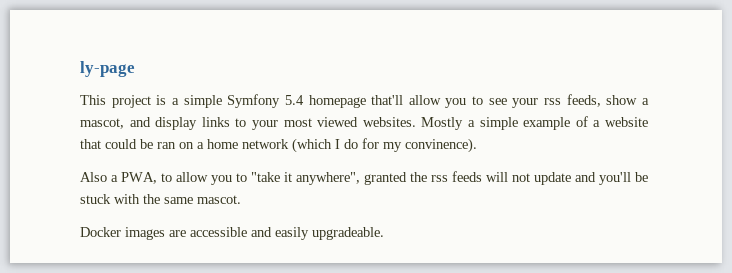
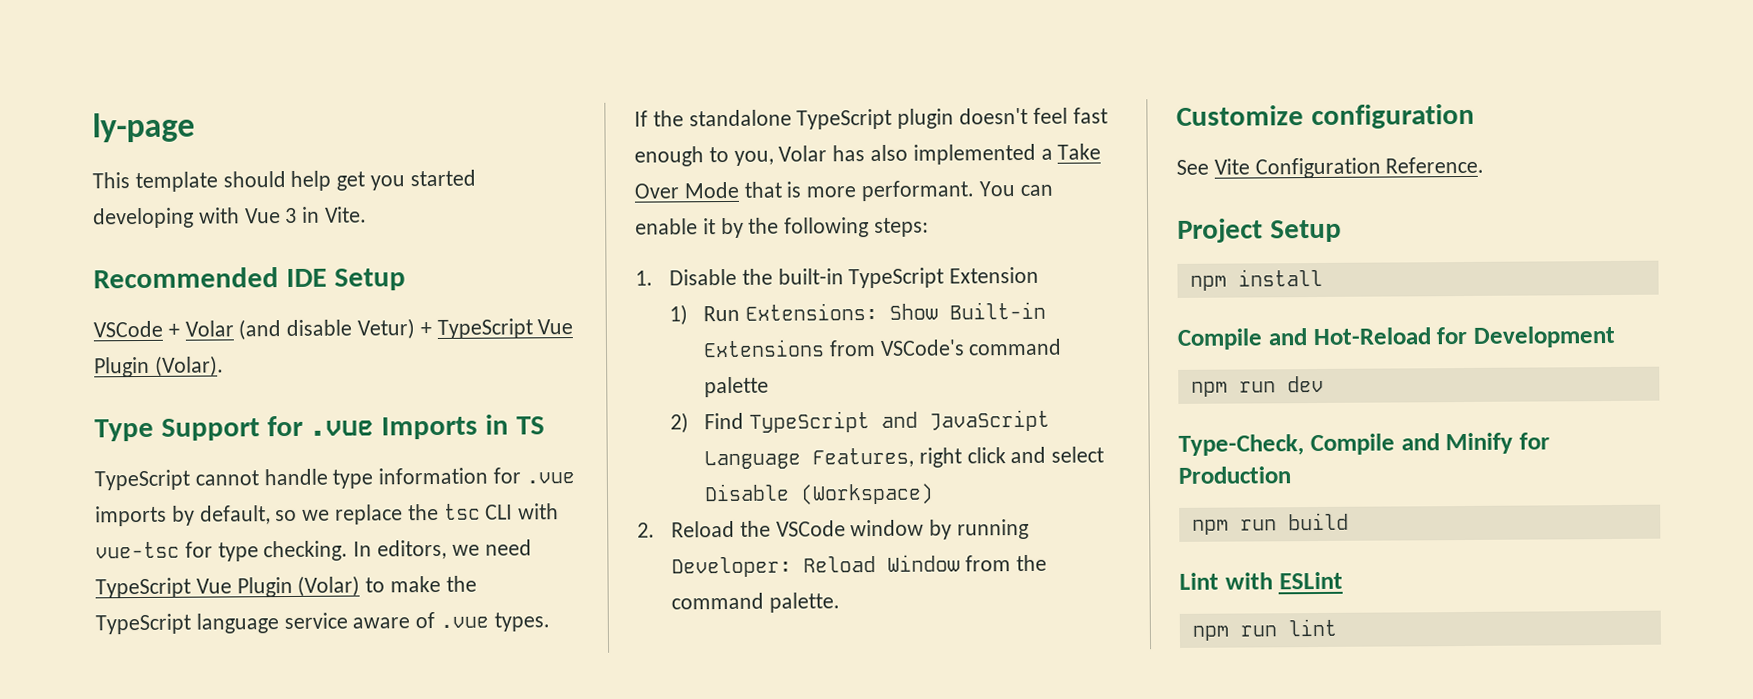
[111,94,649,108] [80,116,649,130] [80,138,477,153] [80,171,648,185] [80,194,241,204] [80,227,384,240] project is a simple Symfony 5.4 homepage that'll allow you to see your rss feeds, show a mascot, and display links to your most viewed websites. Mostly a simple example of a website that could be ran on a home network (which I do for my convinence). // Also a PWA, to allow you to "take it anywhere", granted the rss feeds will not update and you'll be stuck with the same mascot. // Docker images are accessible and easily upgradeable. -> [134,169,476,193] [93,206,368,229] [93,267,406,291] [93,318,574,341] [94,355,224,378] [94,414,545,442] [94,467,575,491] [95,503,560,527] [95,539,532,562] [95,575,477,599] [95,612,550,635] [634,107,1108,130] [634,143,1102,167] [634,180,1053,202] [635,217,930,239] [635,266,1040,289] [668,301,1046,326] [702,338,1063,358] [703,376,769,398] [669,409,1050,434] [703,446,1105,470] [703,483,934,505] [637,518,1029,540] [670,554,1047,578] [670,592,840,613] [1176,103,1475,130] [1176,156,1485,179] [1177,218,1342,243] [1189,268,1323,291] [1177,325,1615,350] [1190,375,1324,397] [1178,432,1550,456] [1178,466,1291,484] [1191,512,1349,535] [1179,571,1343,590] [1191,618,1337,641] template should help get you started developing with Vue 3 in Vite. // Recommended IDE Setup // VSCode + Volar (and disable Vetur) + TypeScript Vue Plugin (Volar). // Type Support for .vue Imports in TS // TypeScript cannot handle type information for .vue imports by default, so we replace the tsc CLI with vue-tsc for type checking. In editors, we need TypeScript Vue Plugin (Volar) to make the TypeScript language service aware of .vue types. // If the standalone TypeScript plugin doesn't feel fast enough to you, Volar has also implemented a Take Over Mode that is more performant. You can enable it by the following steps: // 1. Disable the built-in TypeScript Extension // 1) Run Extensions: Show Built-in Extensions from VSCode's command palette // 2) Find TypeScript and JavaScript Language Features, right click and select Disable (Workspace) // 2. Reload the VSCode window by running Developer: Reload Window from the command palette. // Customize configuration // See Vite Configuration Reference. // Project Setup // npm install // Compile and Hot-Reload for Development // npm run dev // Type-Check, Compile and Minify for Production // npm run build // Lint with ESLint // npm run lint

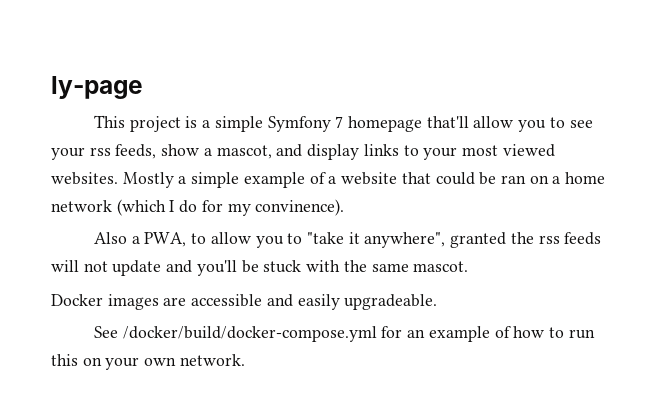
[134,169,476,193] [93,206,368,229] [93,267,406,291] [93,318,574,341] [94,355,224,378] [94,414,545,442] [94,467,575,491] [95,503,560,527] [95,539,532,562] [95,575,477,599] [95,612,550,635] [634,107,1108,130] [634,143,1102,167] [634,180,1053,202] [635,217,930,239] [635,266,1040,289] [668,301,1046,326] [702,338,1063,358] [703,376,769,398] [669,409,1050,434] [703,446,1105,470] [703,483,934,505] [637,518,1029,540] [670,554,1047,578] [670,592,840,613] [1176,103,1475,130] [1176,156,1485,179] [1177,218,1342,243] [1189,268,1323,291] [1177,325,1615,350] [1190,375,1324,397] [1178,432,1550,456] [1178,466,1291,484] [1191,512,1349,535] [1179,571,1343,590] [1191,618,1337,641] template should help get you started developing with Vue 3 in Vite. // Recommended IDE Setup // VSCode + Volar (and disable Vetur) + TypeScript Vue Plugin (Volar). // Type Support for .vue Imports in TS // TypeScript cannot handle type information for .vue imports by default, so we replace the tsc CLI with vue-tsc for type checking. In editors, we need TypeScript Vue Plugin (Volar) to make the TypeScript language service aware of .vue types. // If the standalone TypeScript plugin doesn't feel fast enough to you, Volar has also implemented a Take Over Mode that is more performant. You can enable it by the following steps: // 1. Disable the built-in TypeScript Extension // 1) Run Extensions: Show Built-in Extensions from VSCode's command palette // 2) Find TypeScript and JavaScript Language Features, right click and select Disable (Workspace) // 2. Reload the VSCode window by running Developer: Reload Window from the command palette. // Customize configuration // See Vite Configuration Reference. // Project Setup // npm install // Compile and Hot-Reload for Development // npm run dev // Type-Check, Compile and Minify for Production // npm run build // Lint with ESLint // npm run lint -> [129,116,593,132] [51,144,555,160] [51,172,606,188] [51,199,345,216] [93,232,602,248] [51,260,469,276] [51,294,438,310] [93,326,595,342] [51,354,245,370] project is a simple Symfony 7 homepage that'll allow you to see your rss feeds, show a mascot, and display links to your most viewed websites. Mostly a simple example of a website that could be ran on a home network (which I do for my convinence). // Also a PWA, to allow you to "take it anywhere", granted the rss feeds will not update and you'll be stuck with the same mascot. // Docker images are accessible and easily upgradeable. // See /docker/build/docker-compose.yml for an example of how to run this on your own network.

